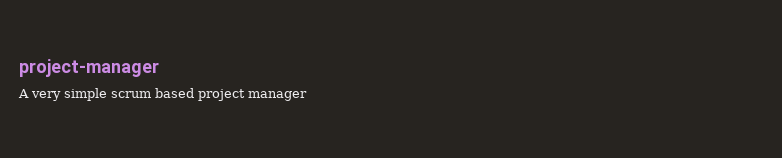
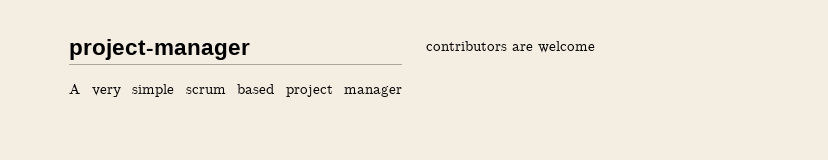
(307, 96) none -> [426,41,595,53] contributors are welcome

